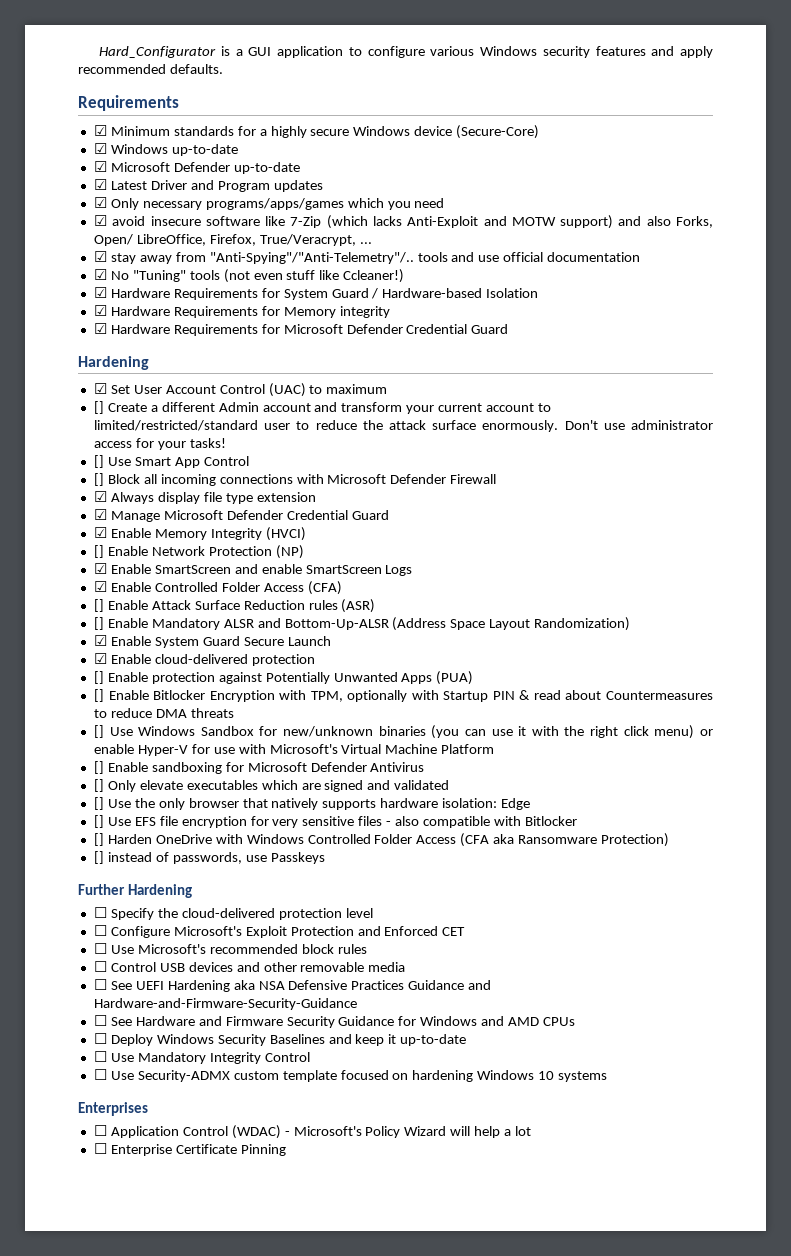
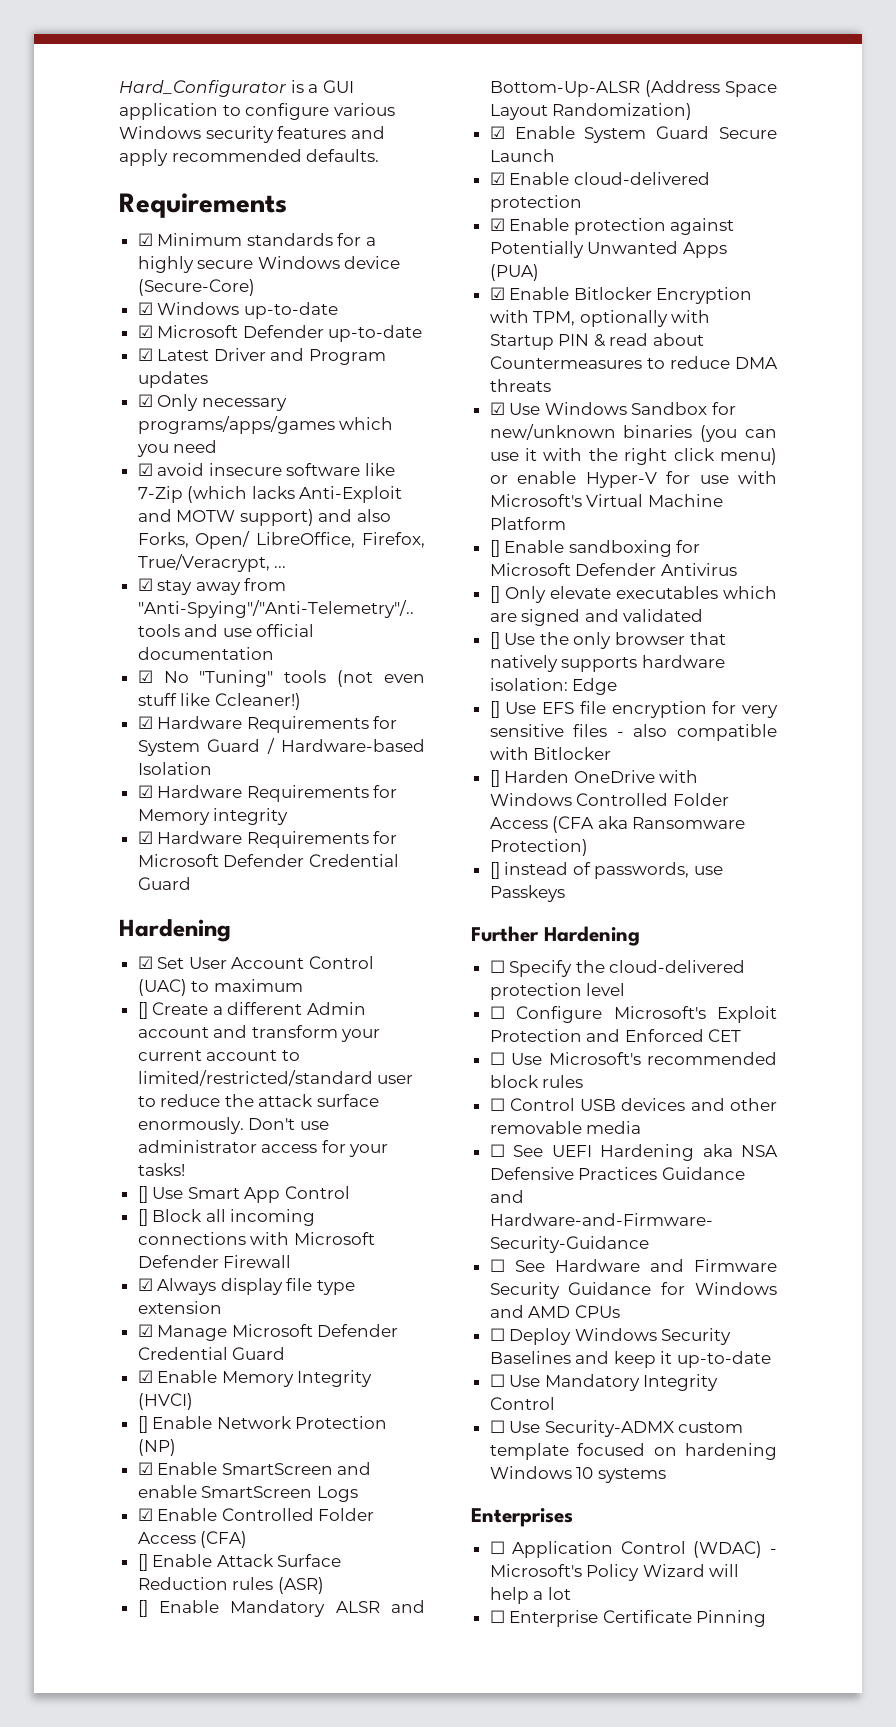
[93,671,104,684] [] -> [489,218,505,231] ☑
[93,689,104,702] [] -> [489,287,505,300] ☑
[93,725,104,738] [] -> [489,402,505,415] ☑

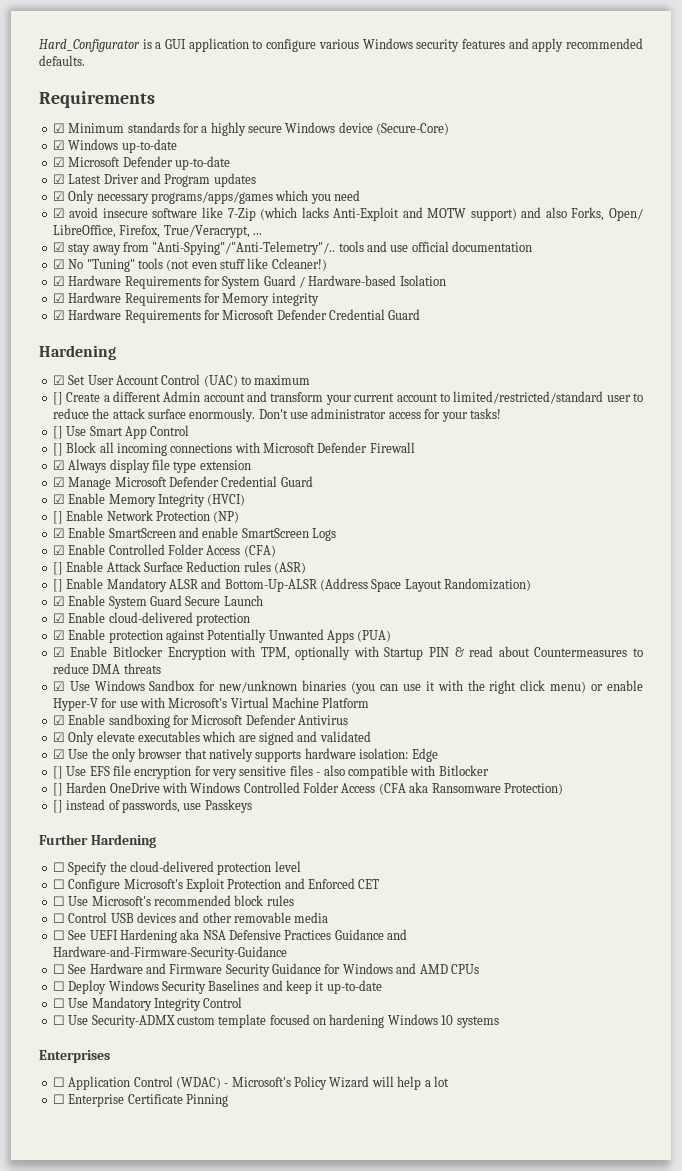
[489,540,500,557] [] -> [52,715,65,725] ☑
[489,586,500,603] [] -> [52,732,65,742] ☑
[489,632,500,649] [] -> [52,749,65,759] ☑

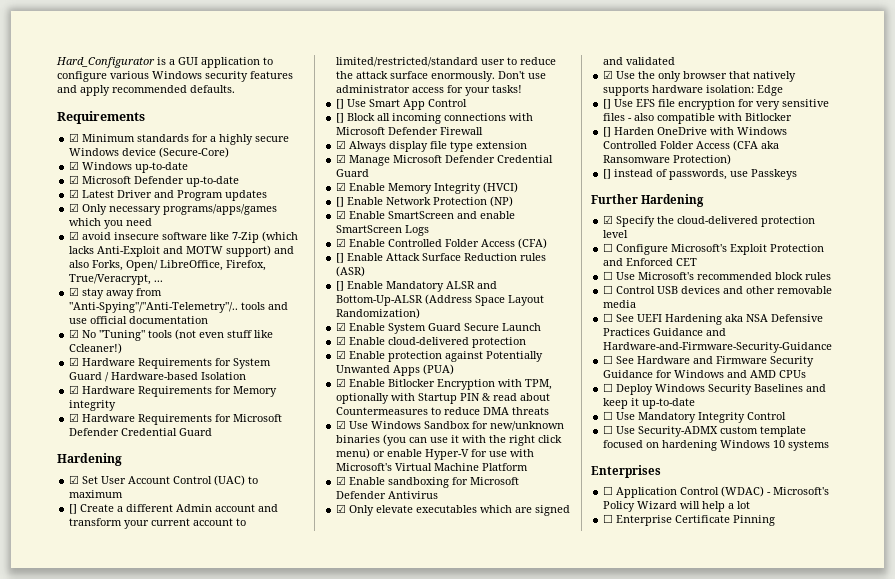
[52,862,65,872] ☐ -> [603,215,614,224] ☑

